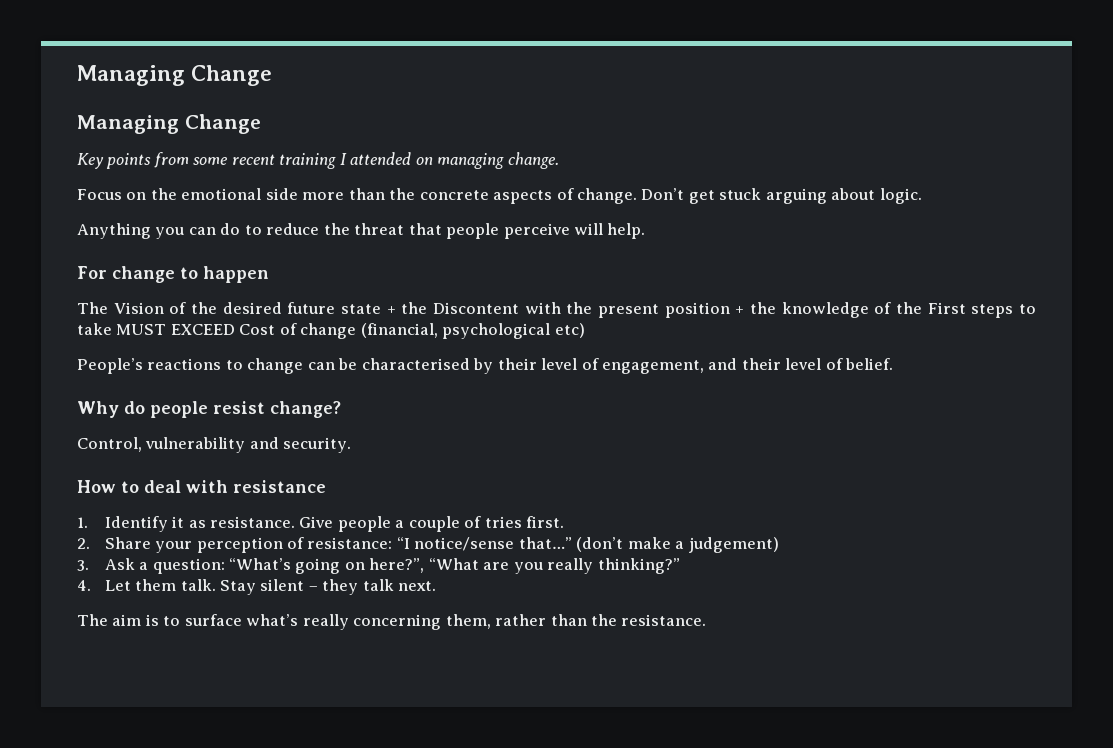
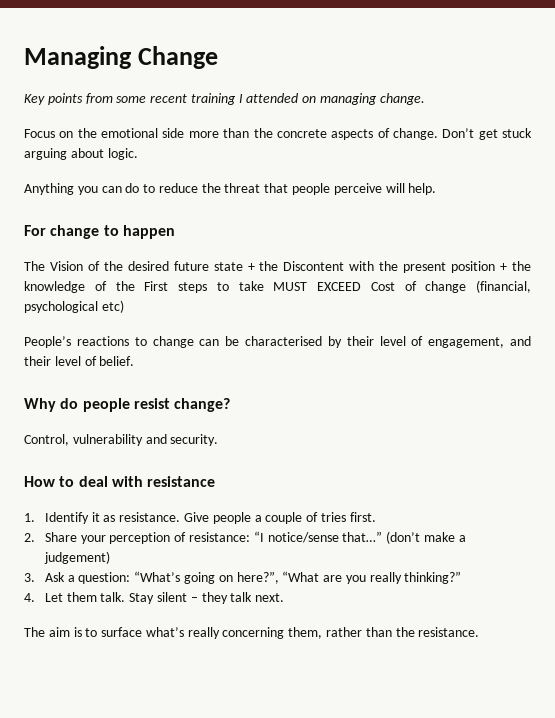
[77,65,273,86] [77,114,261,134] Managing Change // Managing Change -> [24,46,218,69] Managing Change

